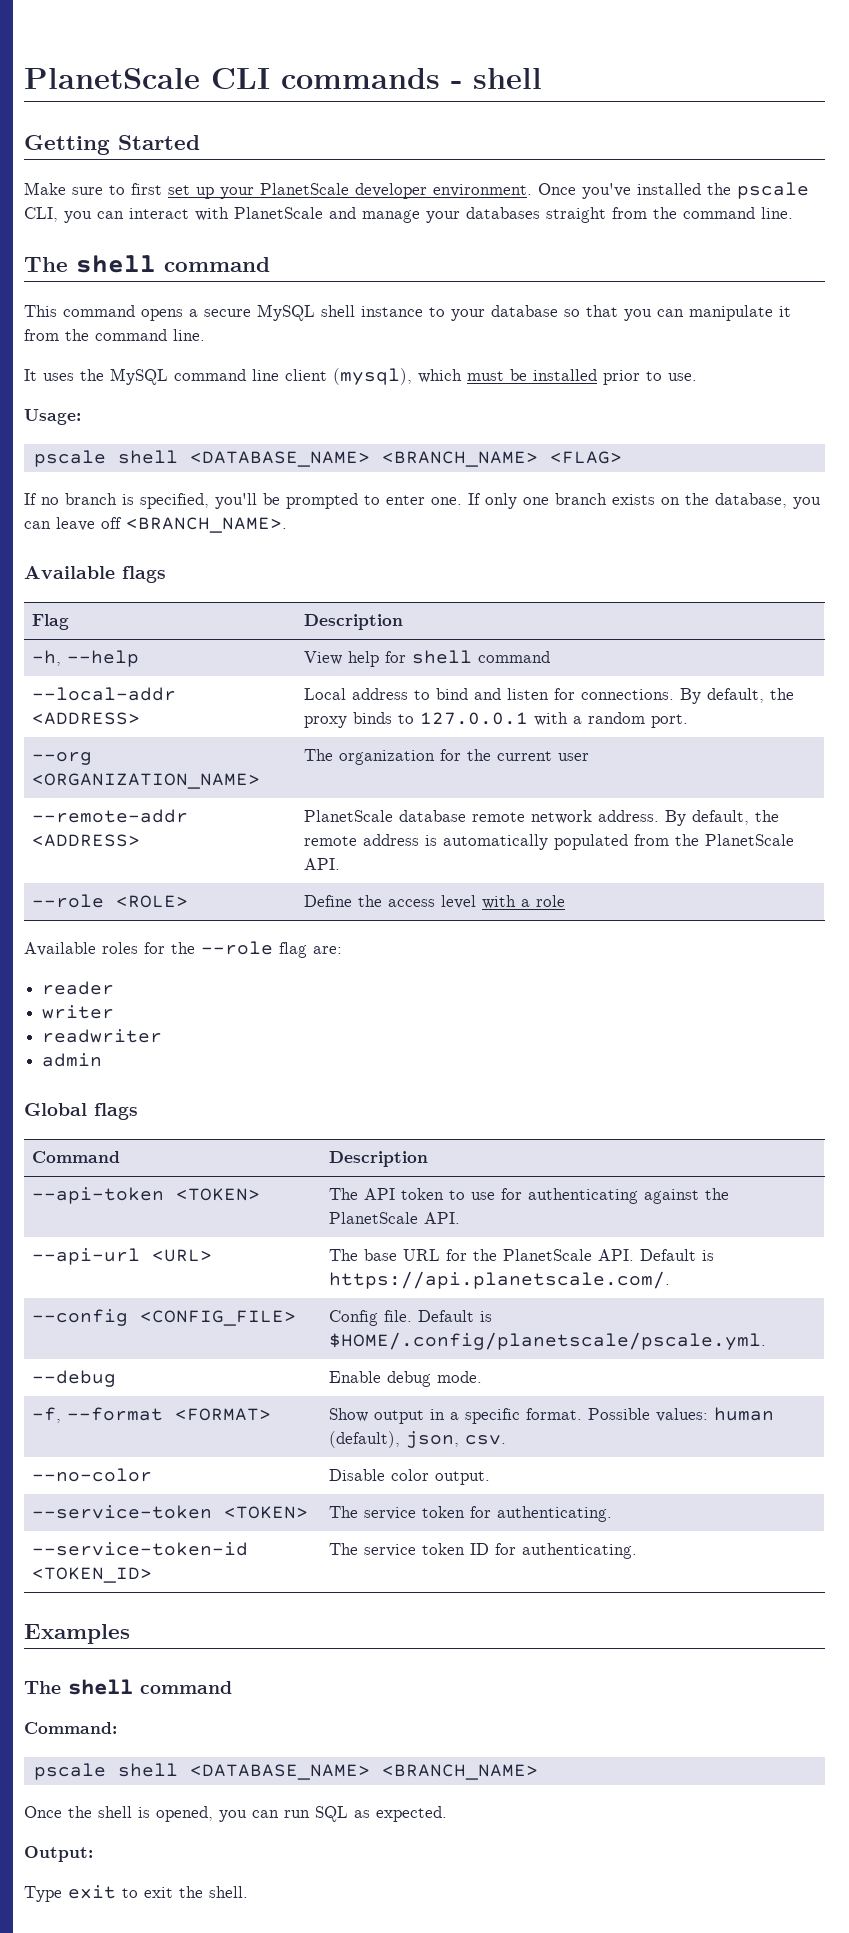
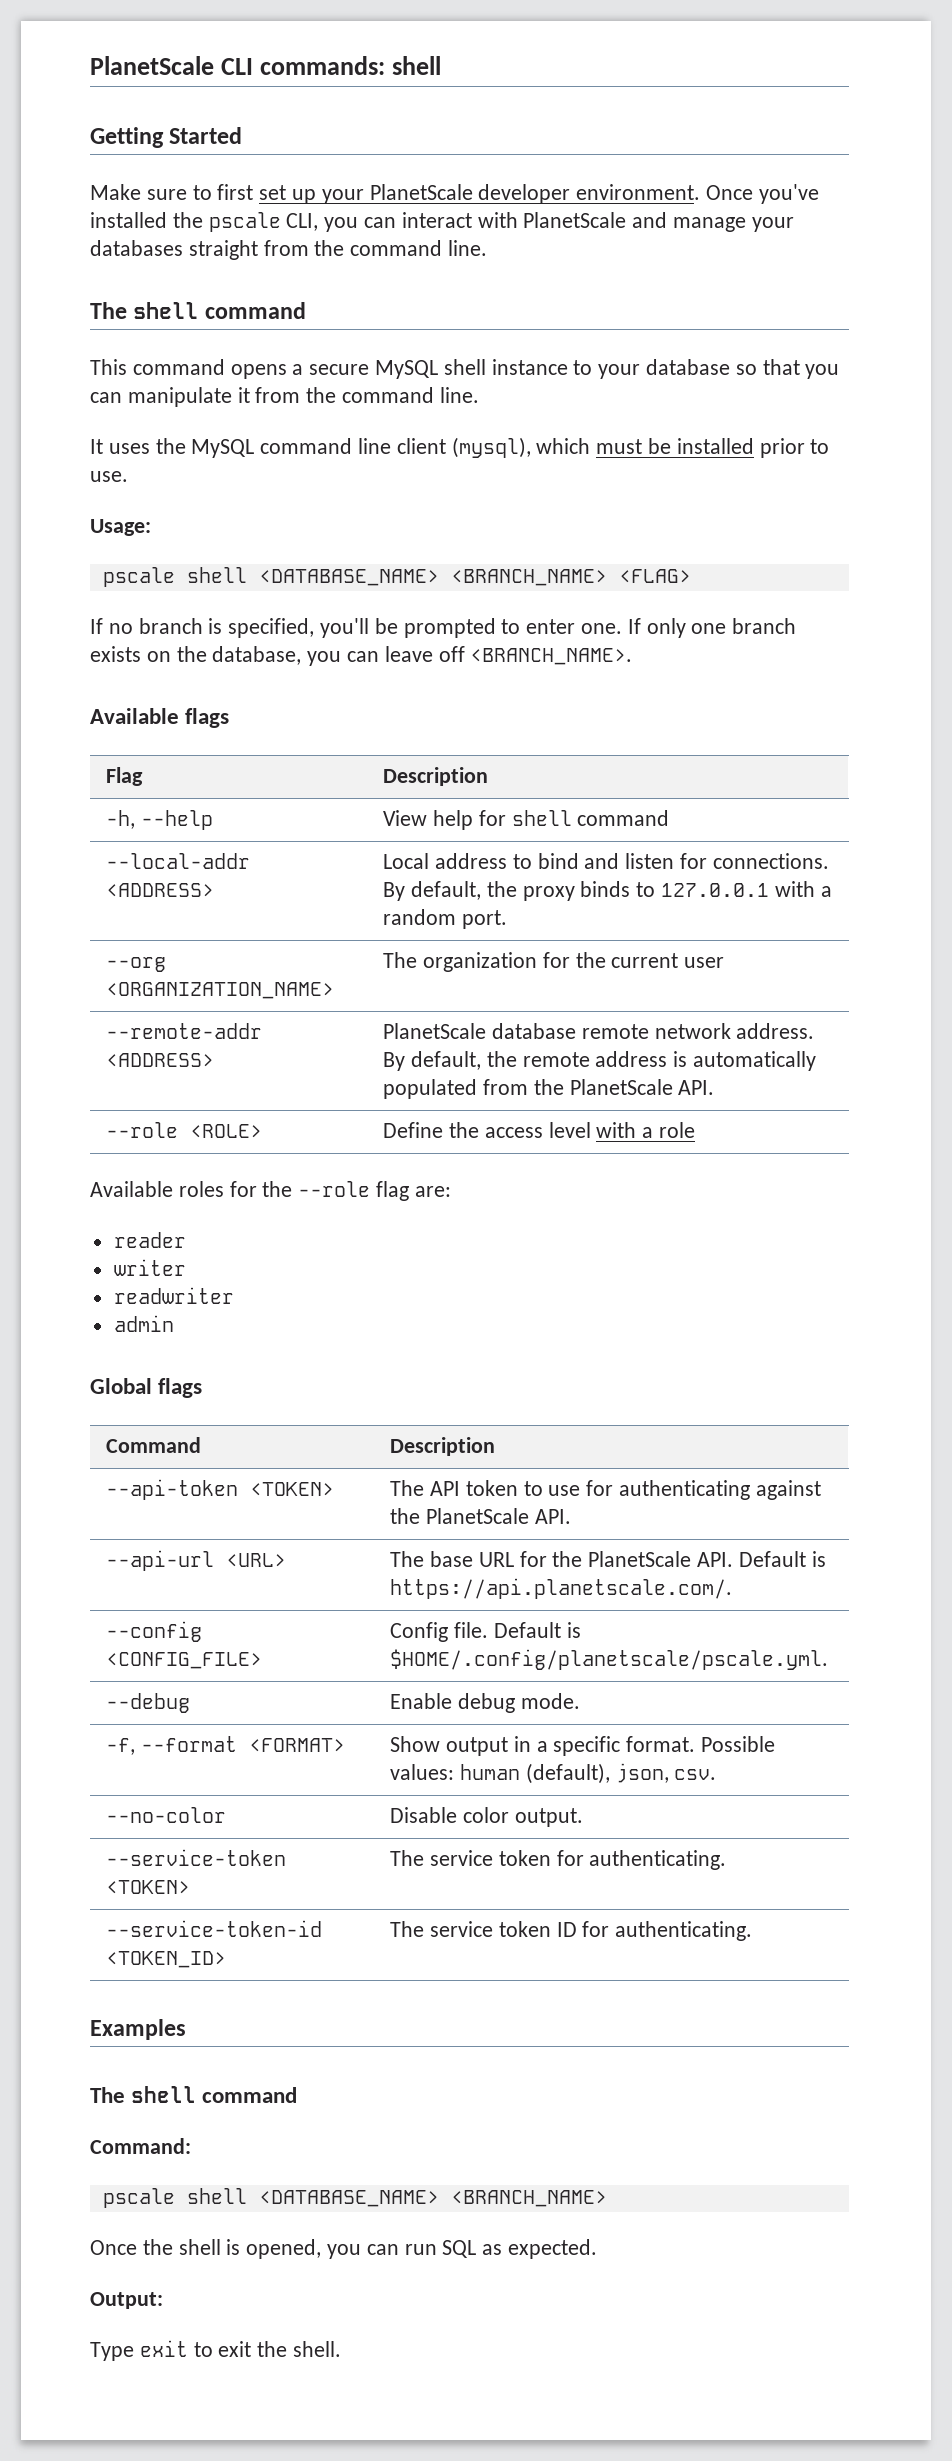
[281,68,462,89] commands - -> [260,56,386,75] commands:

